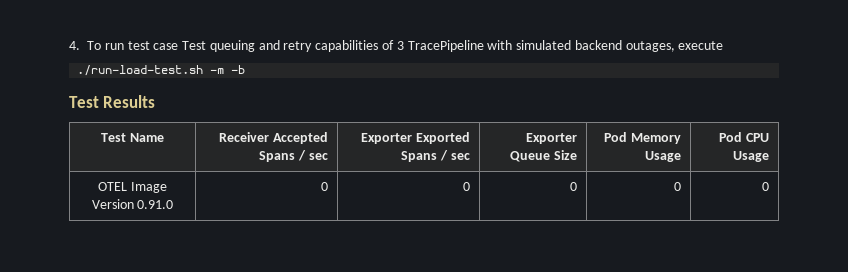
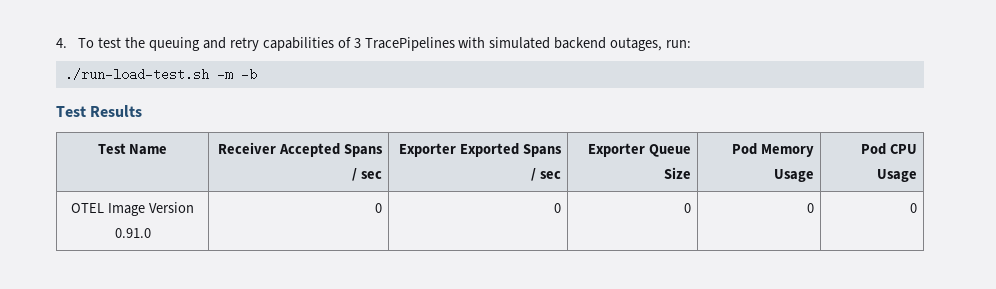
[104,41,207,50] run test case Test -> [98,37,146,48] test the
[407,40,484,52] TracePipeline -> [364,37,455,51] TracePipelines
[678,41,724,50] execute -> [666,40,692,48] run:

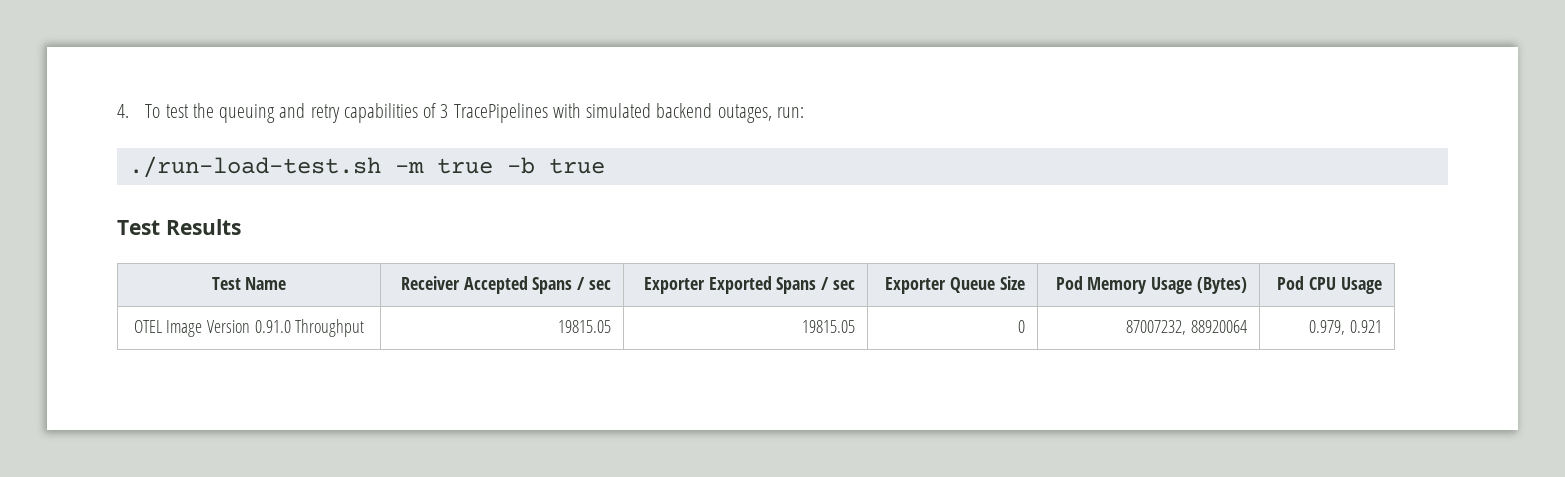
(233, 74) none -> [436,158,493,174] true
(257, 74) none -> [548,158,605,174] true
(814, 175) none -> [1196,277,1247,294] (Bytes)
[374,203,382,213] [553,203,561,213] [683,203,691,213] [806,203,814,213] [909,203,917,213] | 0 | 0 | 0 | 0 | 0 -> [295,319,365,337] [557,320,611,333] [801,320,855,333] [1017,320,1025,333] [1126,320,1247,335] [1309,320,1382,335] Throughput | 19815.05 | 19815.05 | 0 | 87007232, 88920064 | 0.979, 0.921

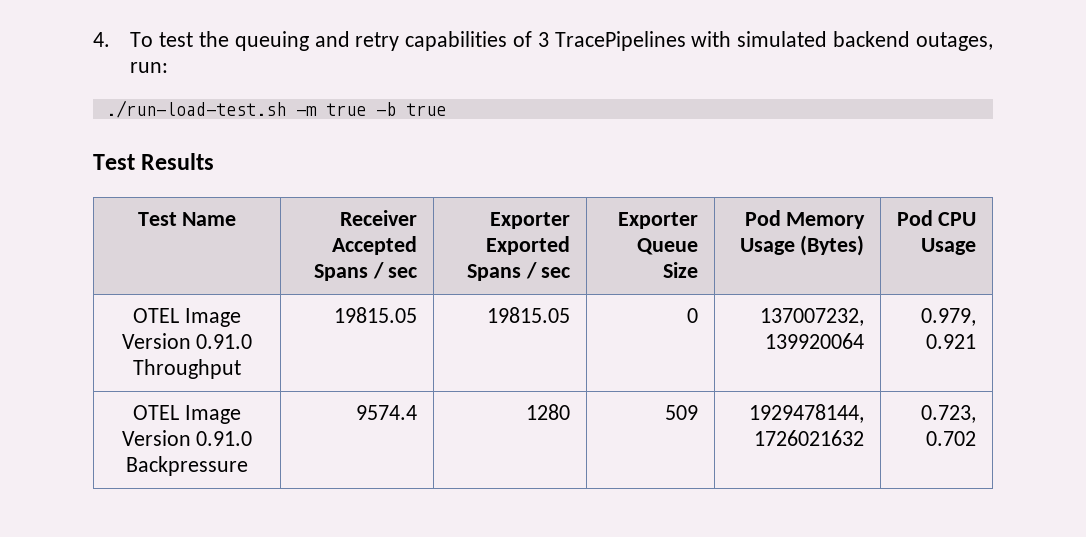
[1126,320,1247,335] 87007232, 88920064 -> [760,308,865,326] [765,333,865,349] 137007232, 139920064
(1382, 326) none -> [133,405,241,424] [121,430,253,446] [126,456,248,476] [356,405,418,420] [526,404,571,420] [665,405,699,420] [749,404,865,423] [754,430,865,446] [921,405,977,423] [926,431,977,446] // OTEL Image Version 0.91.0 Backpressure | 9574.4 | 1280 | 509 | 1929478144, 1726021632 | 0.723, 0.702

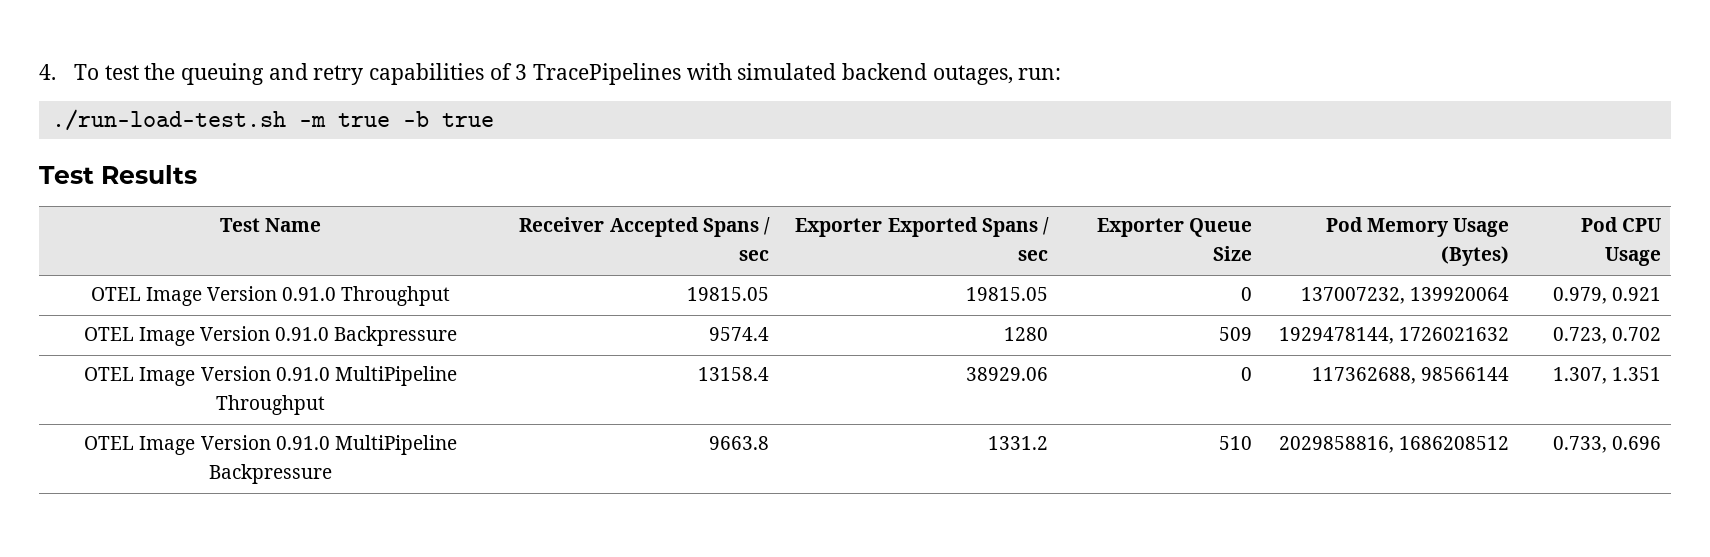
(977, 438) none -> [84,366,457,386] [216,395,325,415] [697,367,769,381] [965,367,1048,381] [1240,367,1252,381] [1311,367,1509,384] [1552,367,1661,384] [84,435,457,455] [209,464,332,484] [708,436,769,450] [987,436,1048,450] [1218,436,1252,450] [1278,436,1509,453] [1552,436,1661,453] // OTEL Image Version 0.91.0 MultiPipeline Throughput | 13158.4 | 38929.06 | 0 | 117362688, 98566144 | 1.307, 1.351 // OTEL Image Version 0.91.0 MultiPipeline Backpressure | 9663.8 | 1331.2 | 510 | 2029858816, 1686208512 | 0.733, 0.696

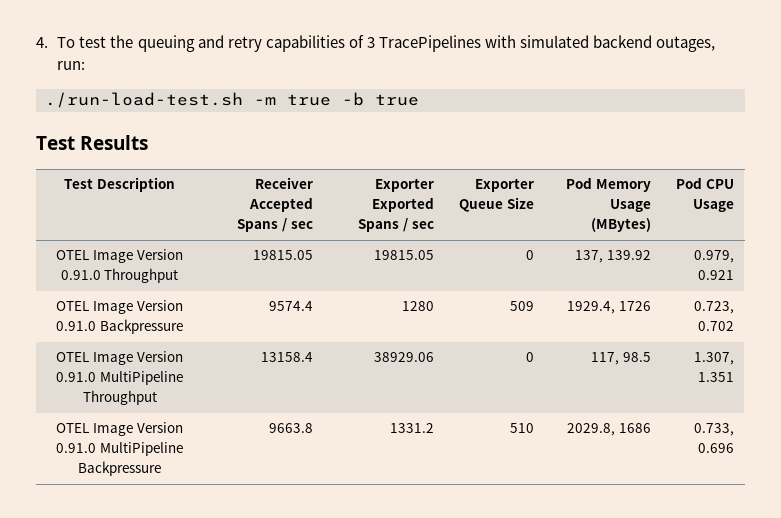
[265,218,322,232] Name -> [96,177,175,192] Description
[1440,246,1509,266] (Bytes) -> [590,218,651,232] (MBytes)
[1300,287,1509,304] 137007232, 139920064 -> [574,250,651,263] 137, 139.92
[1278,327,1509,344] 1929478144, 1726021632 -> [566,301,651,314] 1929.4, 1726
[1311,367,1509,384] 117362688, 98566144 -> [590,352,651,365] 117, 98.5
[1278,436,1509,453] 2029858816, 1686208512 -> [566,423,651,436] 2029.8, 1686

